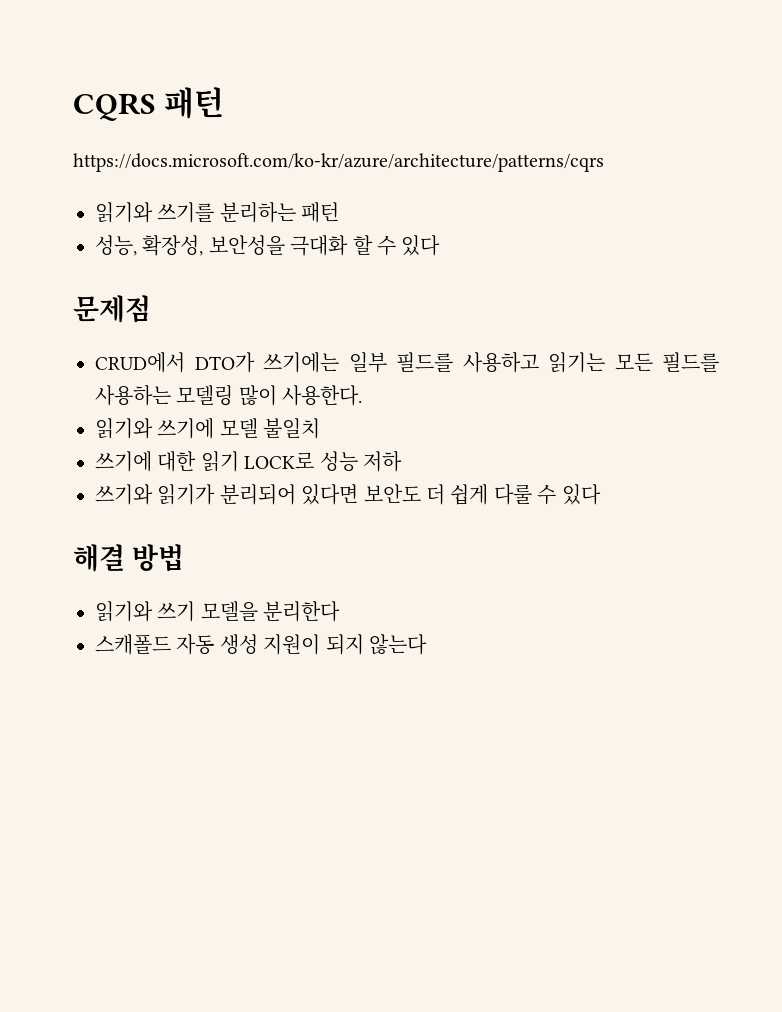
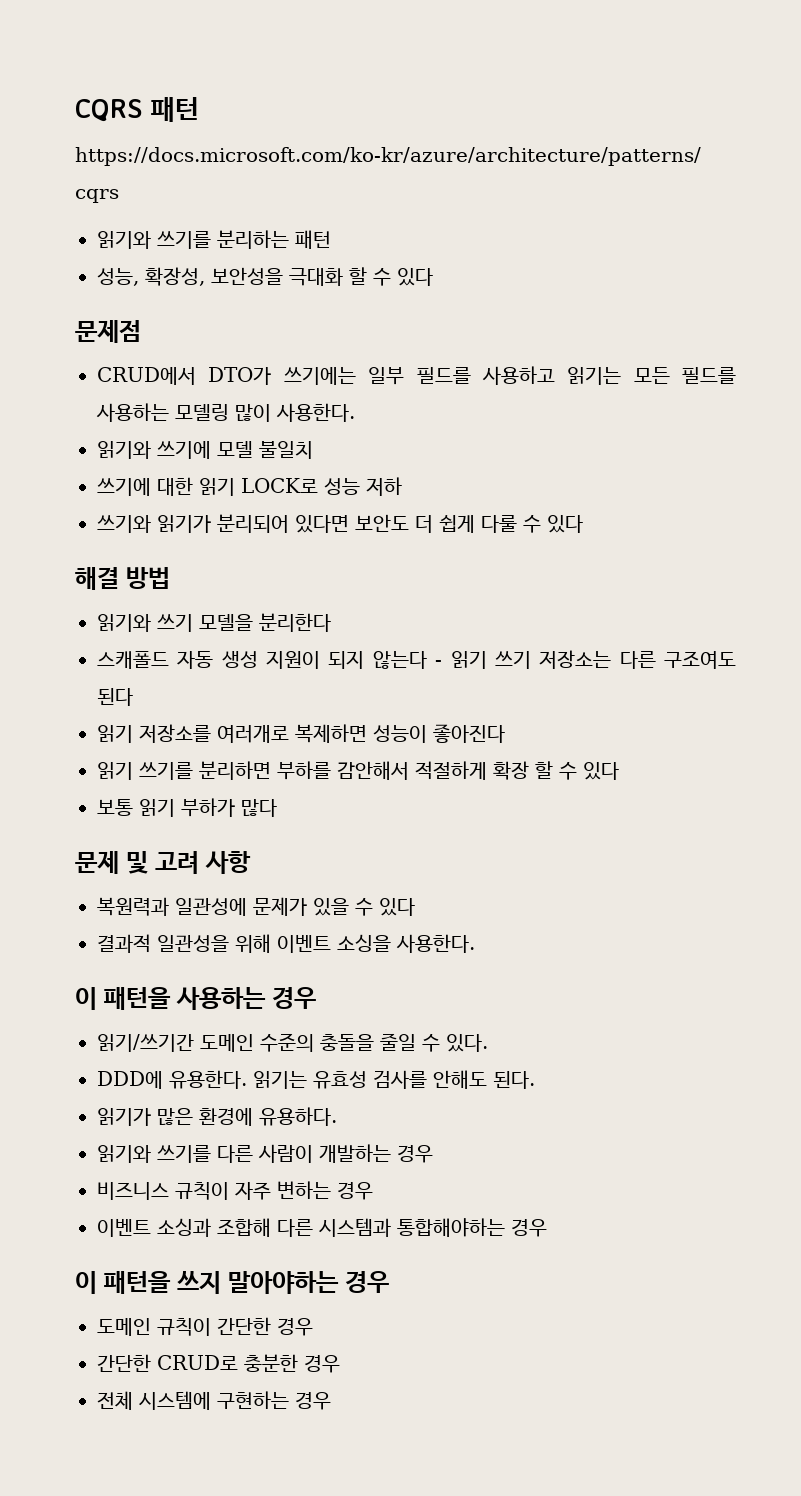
(427, 644) none -> [435,650,737,669] [97,688,133,706] [97,724,505,743] [97,761,619,780] [97,798,277,817] [75,851,251,874] [97,897,415,916] [97,934,475,953] [75,987,316,1010] [97,1033,488,1052] [97,1070,535,1089] [97,1107,337,1126] [97,1144,433,1163] [97,1181,373,1200] [97,1218,547,1237] [75,1271,389,1294] [97,1317,313,1336] [97,1354,340,1373] [97,1391,331,1410] - 읽기 쓰기 저장소는 다른 구조여도 된다 // 읽기 저장소를 여러개로 복제하면 성능이 좋아진다 // 읽기 쓰기를 분리하면 부하를 감안해서 적절하게 확장 할 수 있다 // 보통 읽기 부하가 많다 // 문제 및 고려 사항 // 복원력과 일관성에 문제가 있을 수 있다 // 결과적 일관성을 위해 이벤트 소싱을 사용한다. // 이 패턴을 사용하는 경우 // 읽기/쓰기간 도메인 수준의 충돌을 줄일 수 있다. // DDD에 유용한다. 읽기는 유효성 검사를 안해도 된다. // 읽기가 많은 환경에 유용하다. // 읽기와 쓰기를 다른 사람이 개발하는 경우 // 비즈니스 규칙이 자주 변하는 경우 // 이벤트 소싱과 조합해 다른 시스템과 통합해야하는 경우 // 이 패턴을 쓰지 말아야하는 경우 // 도메인 규칙이 간단한 경우 // 간단한 CRUD로 충분한 경우 // 전체 시스템에 구현하는 경우

